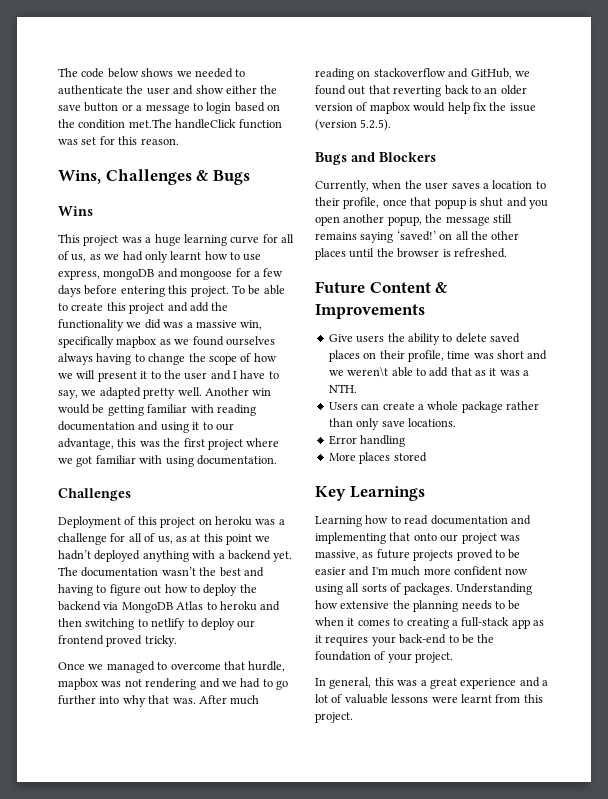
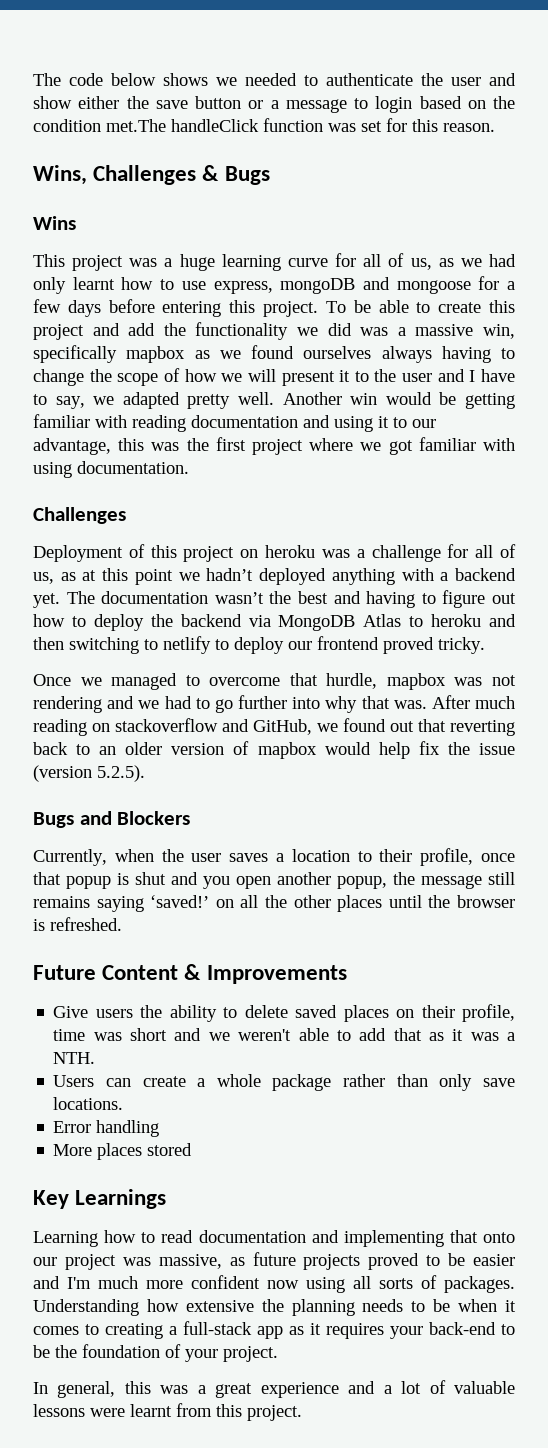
[347,366,389,377] weren\t -> [238,1029,292,1041] weren't

